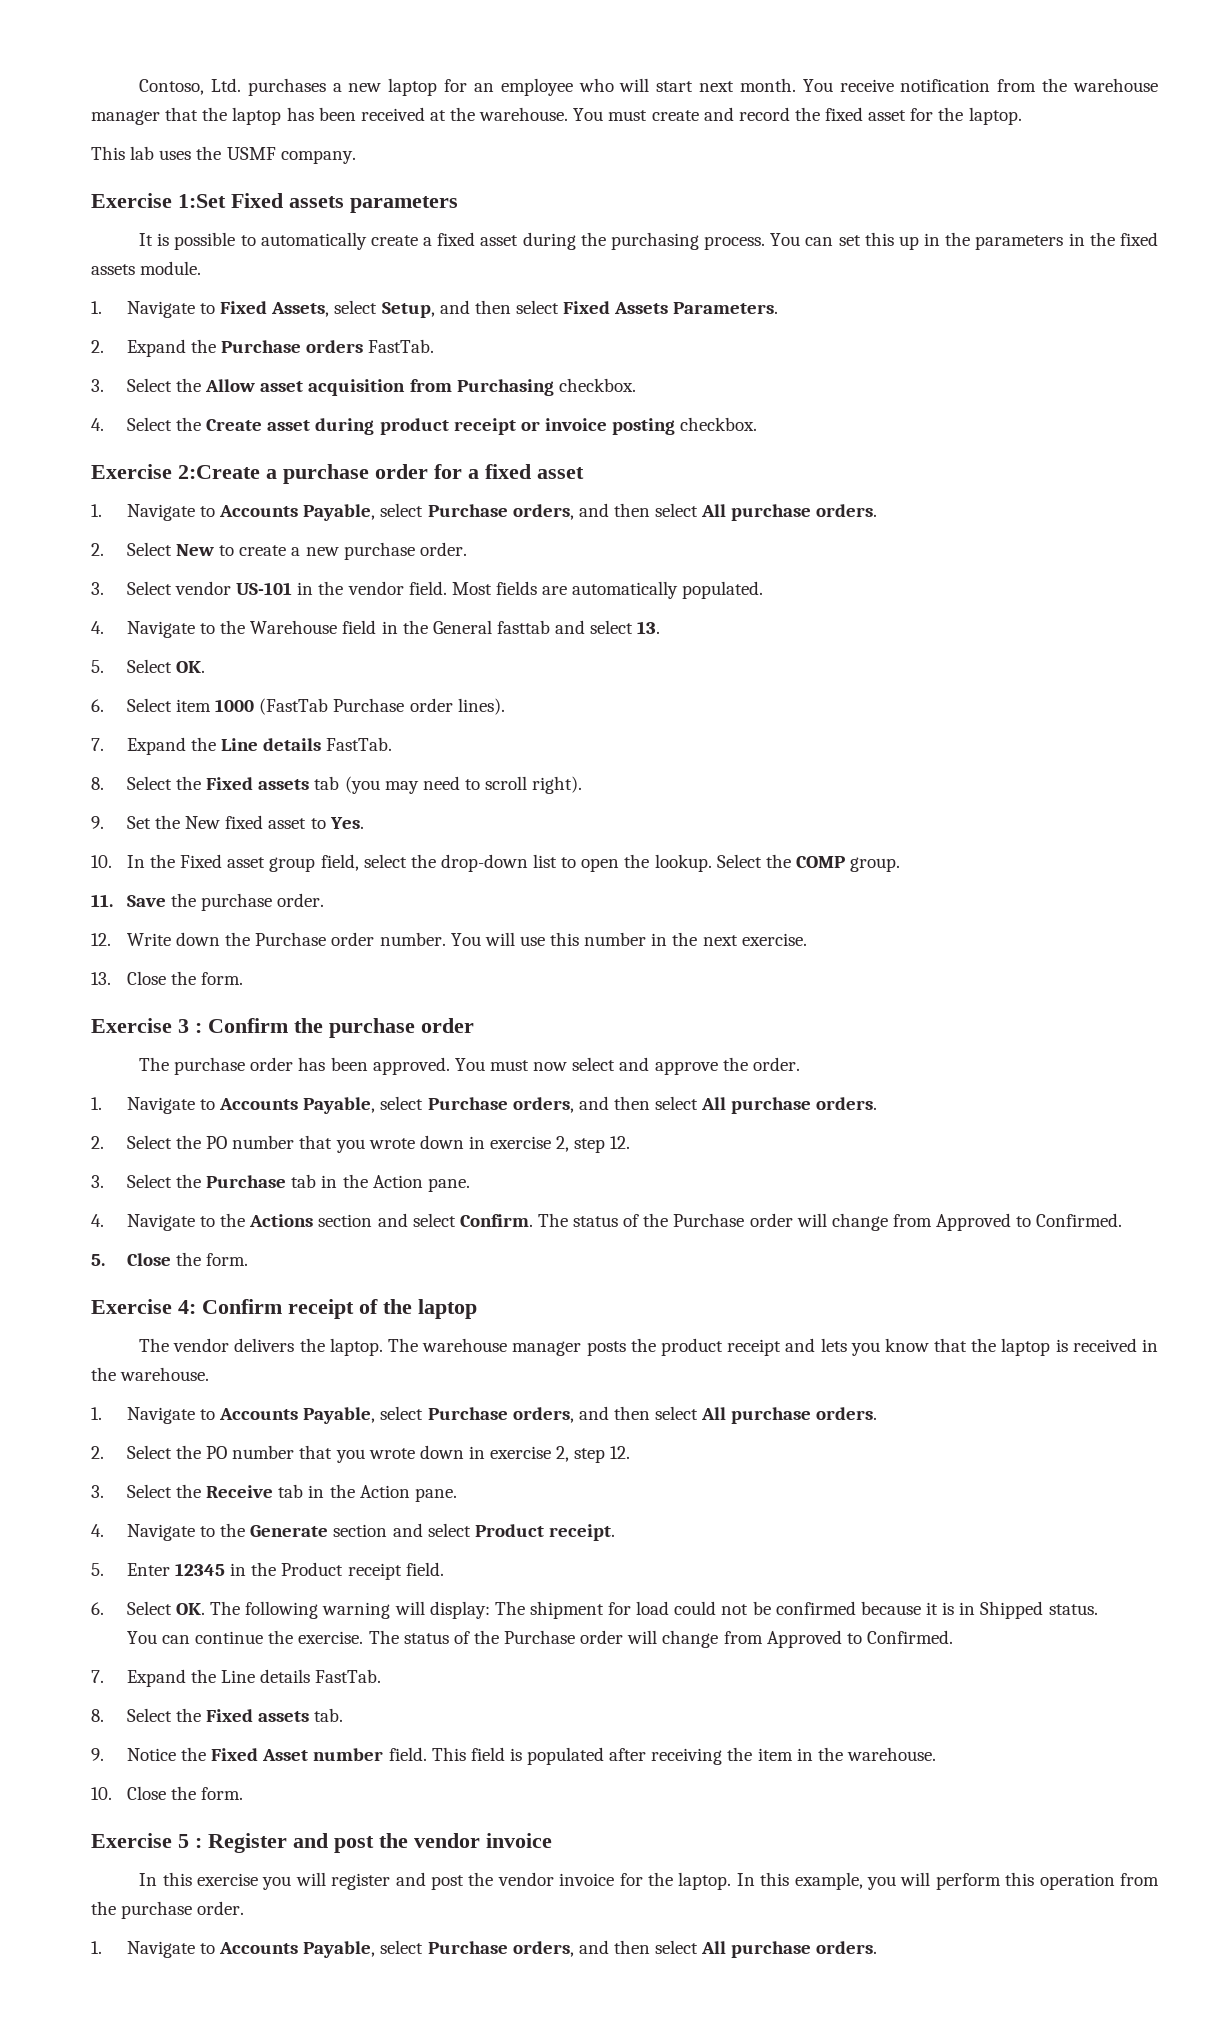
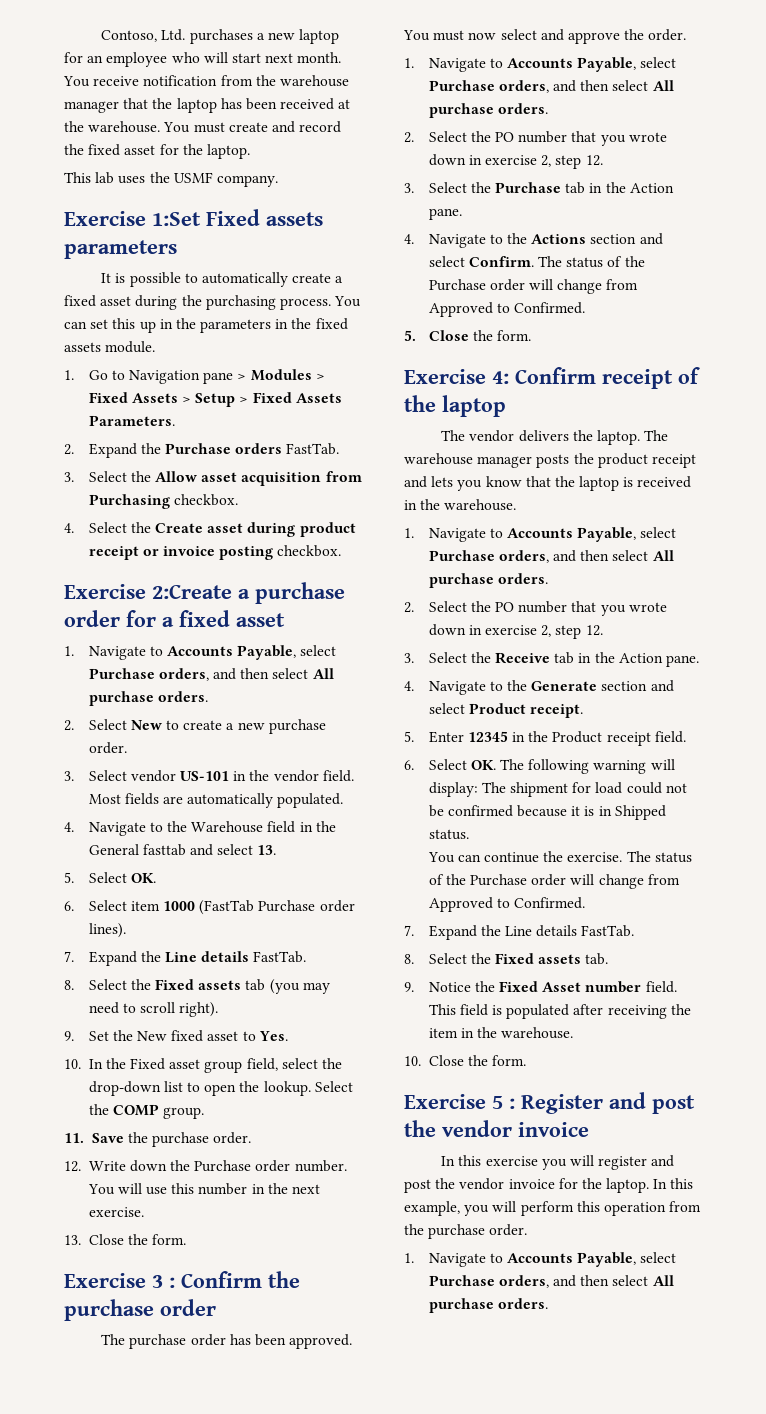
[126,300,559,318] Navigate to Fixed Assets, select Setup, and then select -> [88,369,325,384] [88,392,249,407] Go to Navigation pane > Modules > Fixed Assets > Setup >

